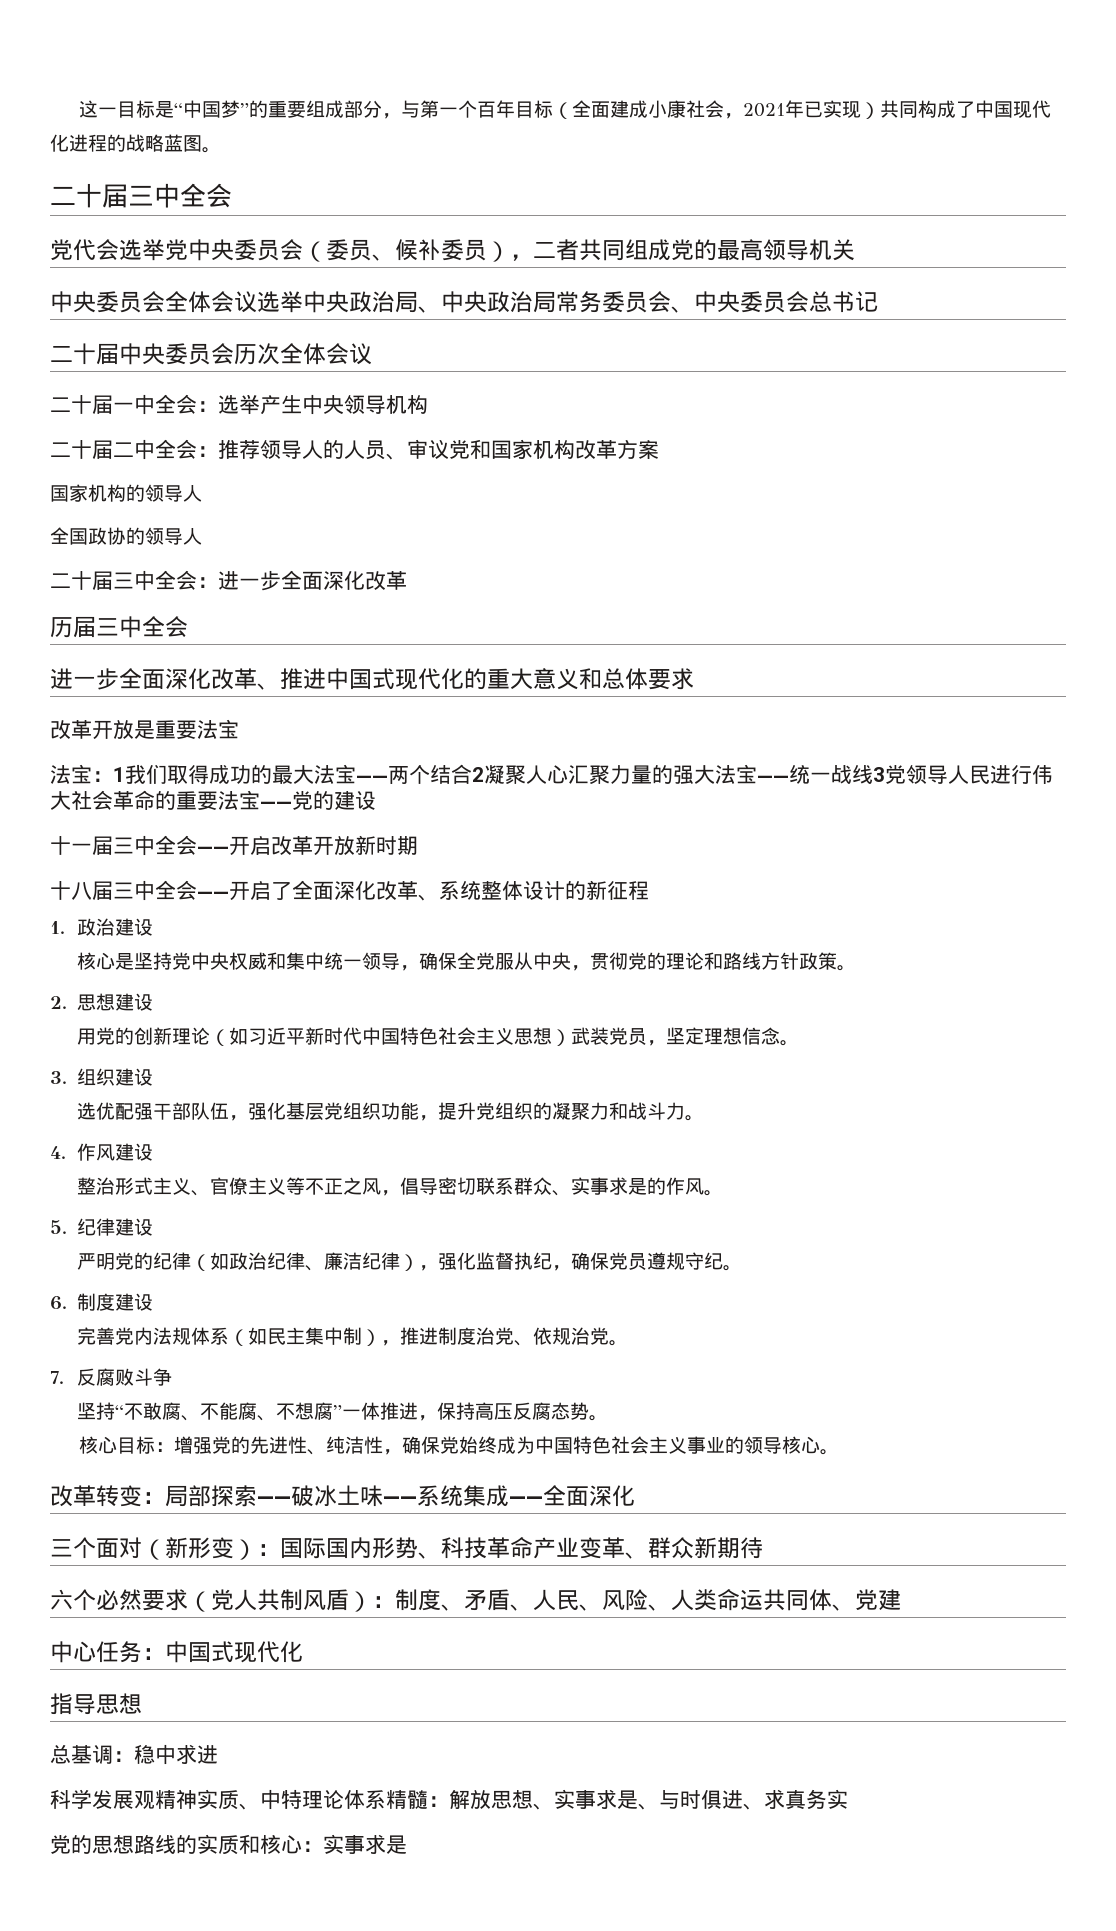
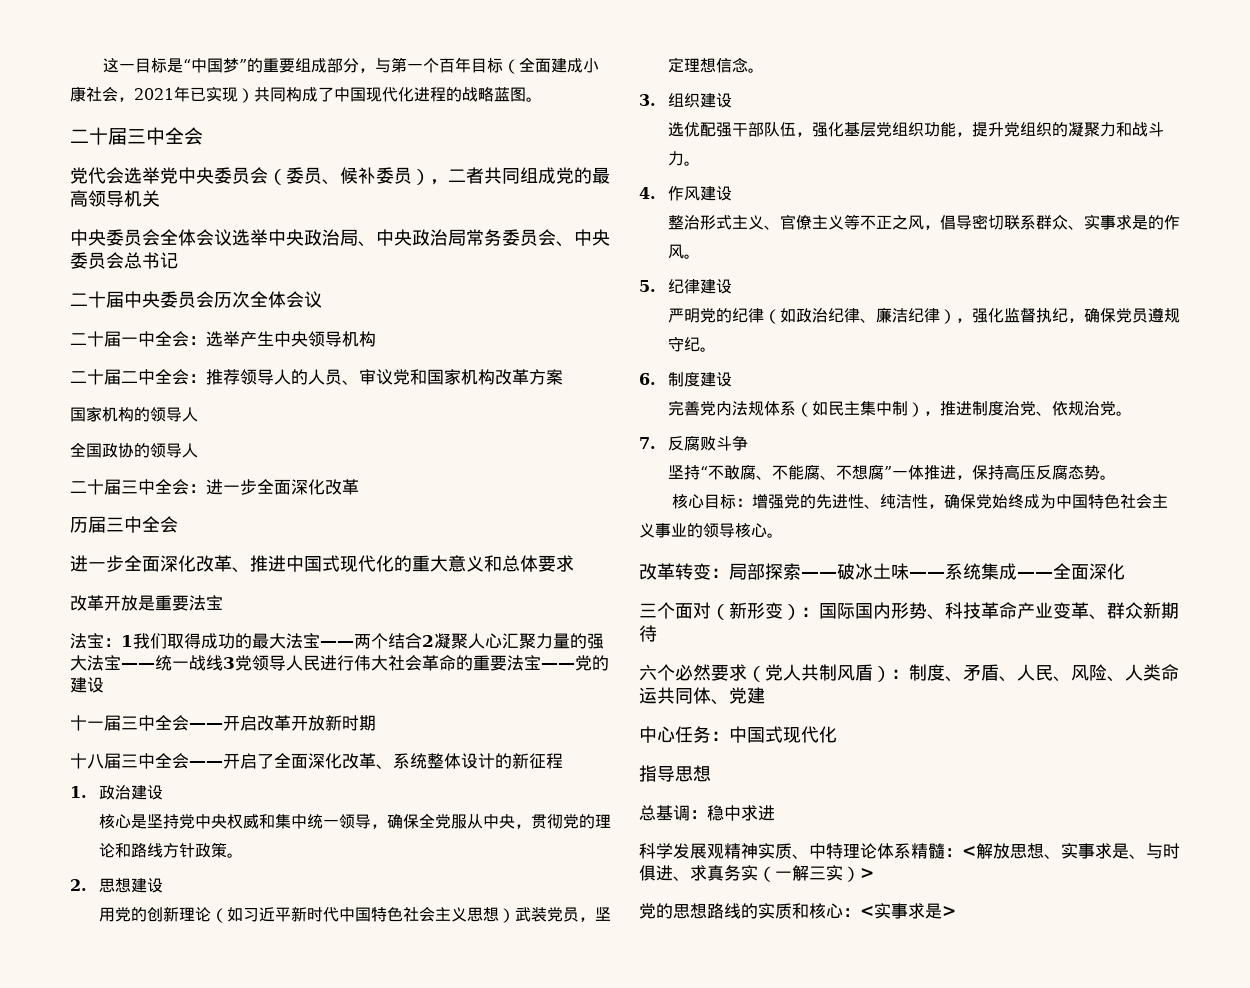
(449, 1801) none -> [962,846,976,857] <
(848, 1799) none -> [758,865,874,882] （一解三实）>
[323,1834,407,1854] 实事求是 -> [860,903,956,919] <实事求是>

